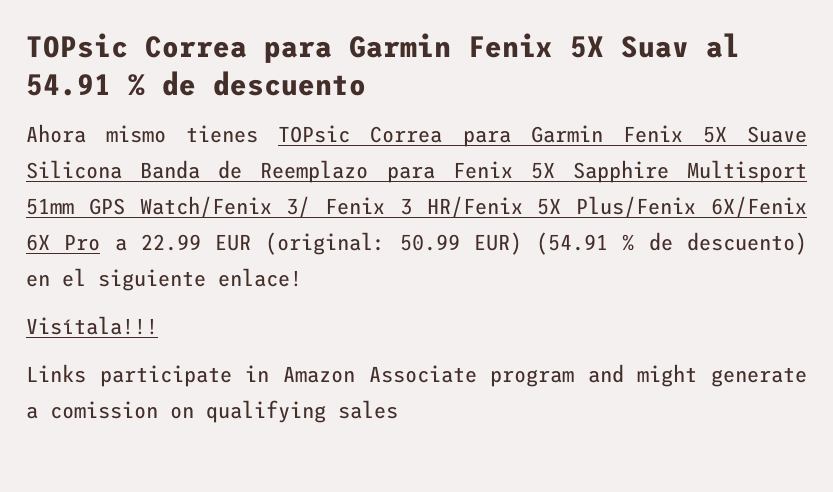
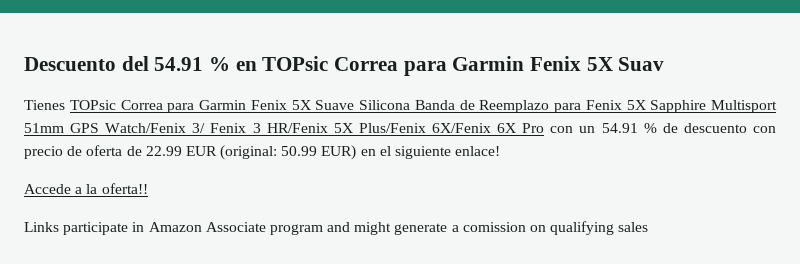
(26, 45) none -> [24,56,257,71] Descuento del 54.91 % en
[706,33,740,58] [26,71,366,96] [26,124,259,143] al 54.91 % de descuento // Ahora mismo tienes -> [24,100,65,110] // Tienes
[114,238,127,251] a -> [550,123,776,133] [24,145,142,159] con un 54.91 % de descuento con precio de oferta de
[536,232,807,255] (54.91 % de descuento) -> (357, 152) none
[26,316,158,335] Visítala!!! -> [24,183,148,194] Accede a la oferta!!

